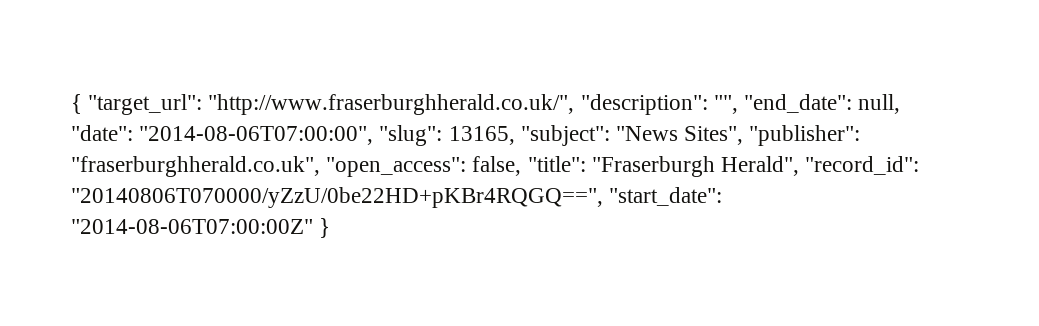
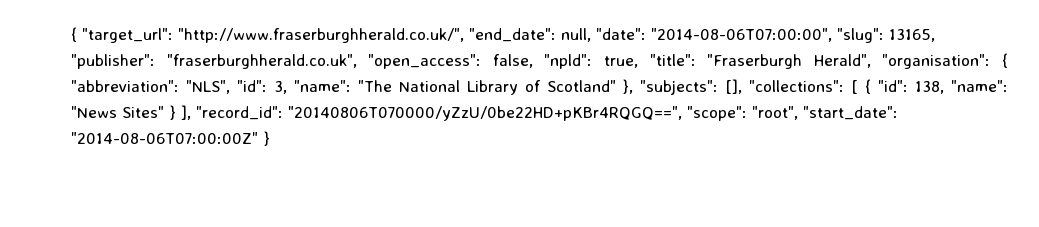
[580,94,738,115] "description": "", -> (464, 35) none
[520,125,744,146] "subject": "News Sites", -> (935, 35) none
(522, 166) none -> [544,54,639,69] "npld": true,
[805,156,920,175] [71,187,603,208] "record_id": "20140806T070000/yZzU/0be22HD+pKBr4RQGQ==", -> [882,53,1009,69] [71,79,1009,95] [71,105,798,121] "organisation": { "abbreviation": "NLS", "id": 3, "name": "The National Library of Scotland" }, "subjects": [], "collections": [ { "id": 138, "name": "News Sites" } ], "record_id": "20140806T070000/yZzU/0be22HD+pKBr4RQGQ==", "scope": "root",

